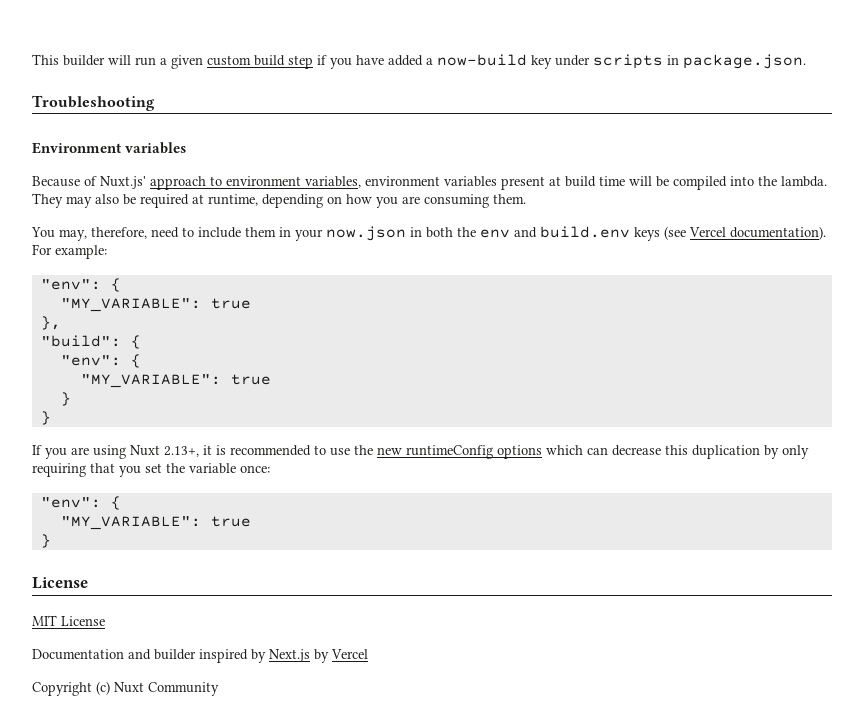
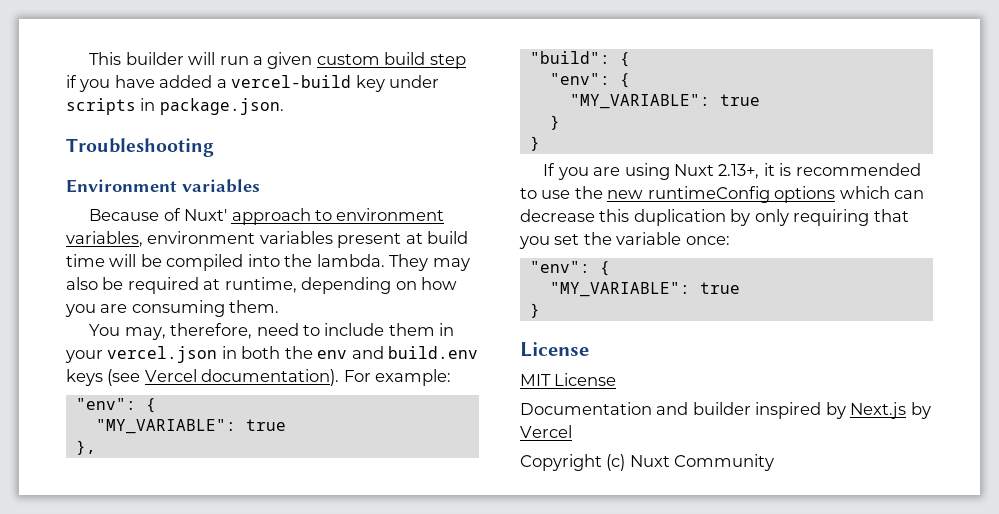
[437,54,527,66] now-build -> [231,75,352,88] vercel-build
[100,176,146,189] Nuxt.js' -> [184,209,228,221] Nuxt'
[326,226,406,241] now.json -> [107,346,218,363] vercel.json

